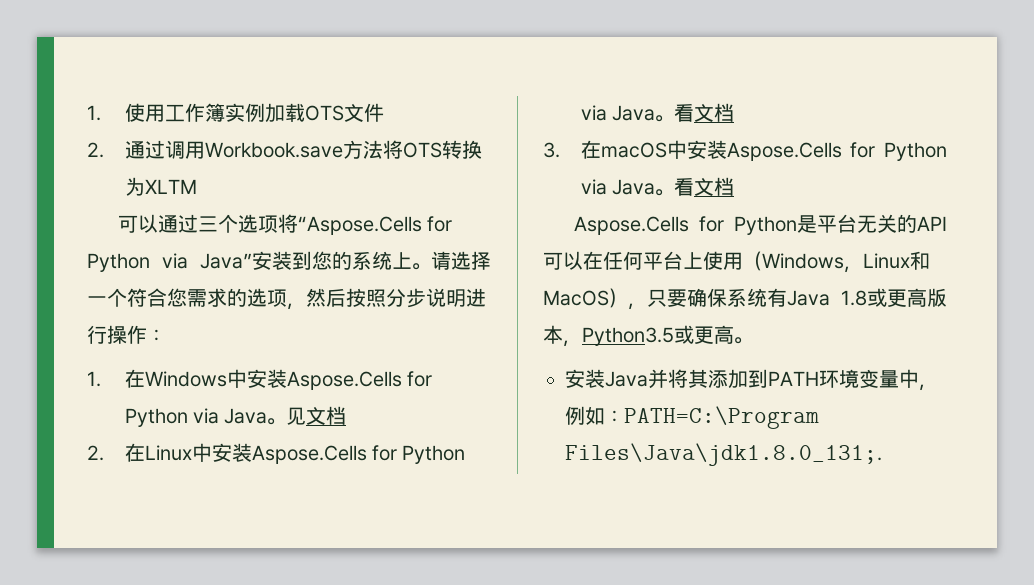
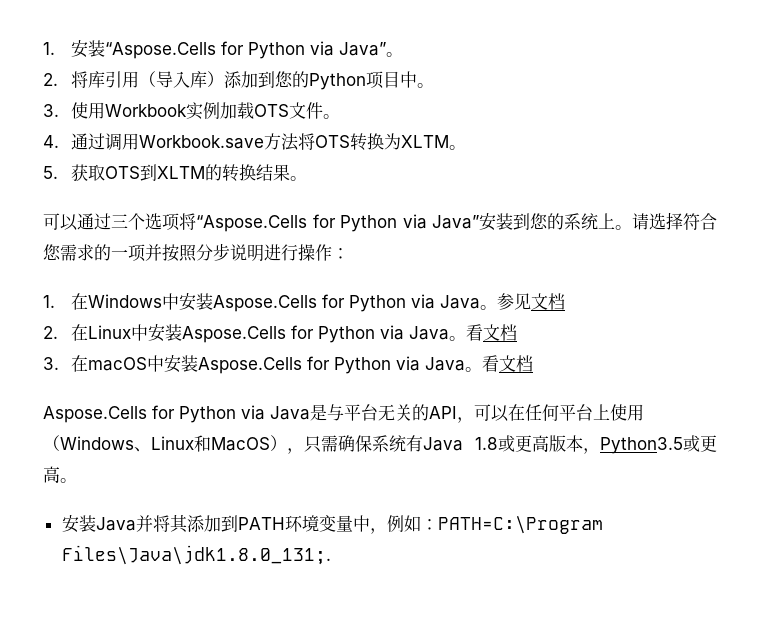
[87,103,225,122] 1.使用工作簿 -> [43,40,403,59] [43,71,434,90] [43,102,187,119] 1.安装“Aspose.Cells for Python via Java”。 // 2.将库引用（导入库）添加到您的Python项目中。 // 3.使用Workbook
[87,142,104,158] // 2. -> [322,114,340,119] [43,135,59,148] 。 // 4.
(197, 186) none -> [448,145,466,150] [43,164,307,182] 。 // 5.获取OTS到XLTM的转换结果。
[87,288,127,307] 一个 -> (683, 221) none
[247,288,346,310] 选项，然后 -> [111,244,162,262] 一项并
(287, 421) none -> [496,293,514,310] 参
[797,215,817,233] 是 -> [241,404,344,421] via Java是与
(947, 223) none -> [457,417,474,423] ，
[844,266,863,273] ， -> [134,447,151,452] 、
[667,289,687,307] 要 -> [321,435,338,452] 需

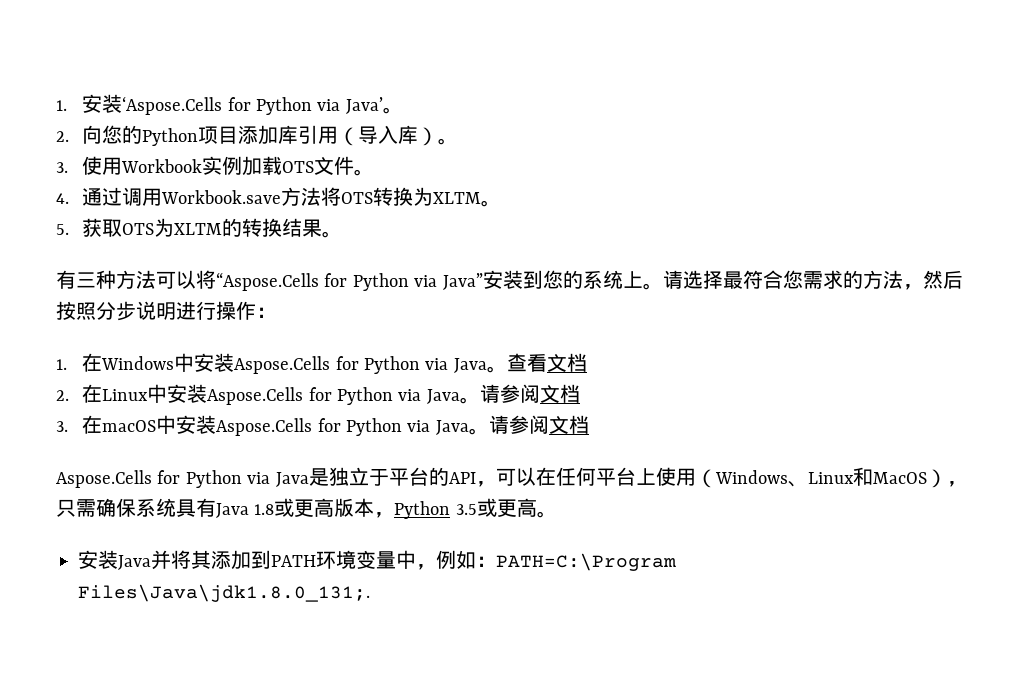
[104,41,386,59] “Aspose.Cells for Python via Java” -> [122,96,383,115] ‘Aspose.Cells for Python via Java’
[70,71,417,90] 将库引用（导入库）添加到您的Python项目中 -> [82,125,439,146] 向您的Python项目添加库引用（导入库）
[139,164,157,181] 到 -> [154,218,175,237] 为
[43,213,180,231] 可以通过三个选项 -> [56,270,196,289] 有三种方法可以
(683, 221) none -> [722,271,743,289] 最
[111,244,162,262] 一项并 -> [862,270,963,290] 方法，然后
[496,293,531,310] 参见 -> [506,353,547,372] 查看
[465,324,483,341] 看 -> [479,384,540,403] 请参阅
[481,355,499,372] 看 -> [488,415,549,434] 请参阅
[327,404,412,421] 与平台无关 -> [328,467,429,486] 独立于平台
(406, 443) none -> [176,499,196,517] 具
[600,437,683,454] Python3.5 -> [394,501,477,519] Python 3.5

